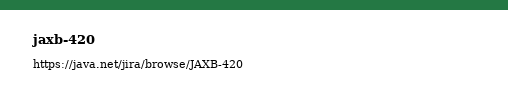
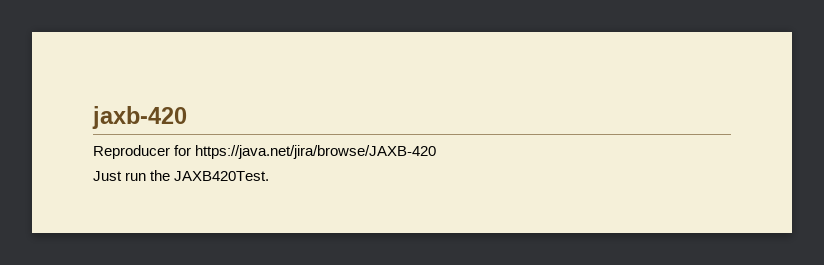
(95, 40) none -> [93,145,192,159] Reproducer for
(243, 64) none -> [93,170,270,181] // Just run the JAXB420Test.

